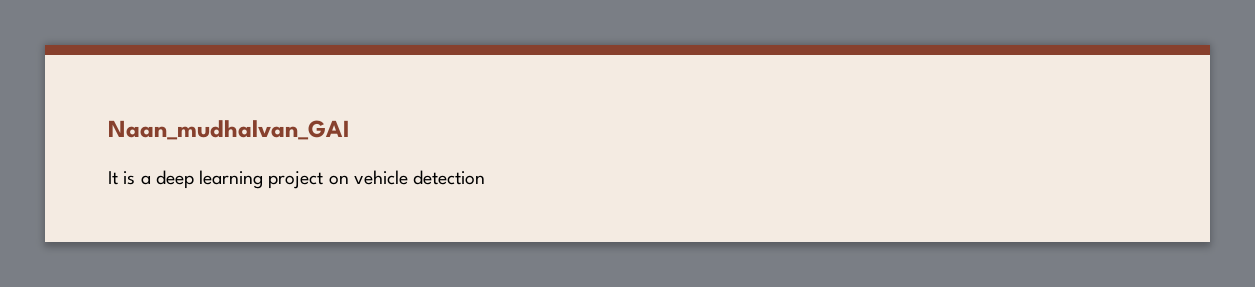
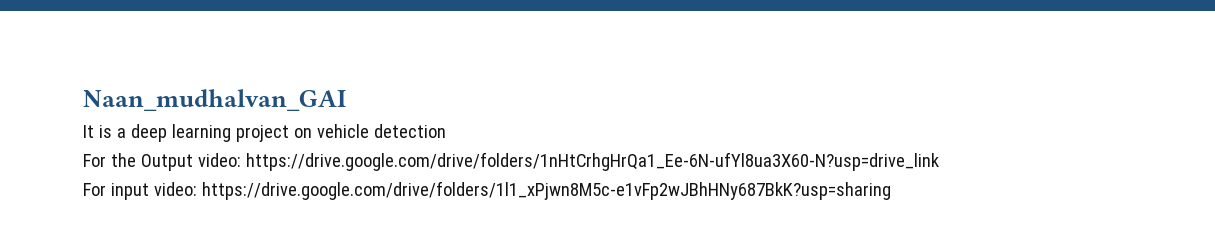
(486, 177) none -> [83,152,939,171] [83,181,891,200] // For the Output video: https://drive.google.com/drive/folders/1nHtCrhgHrQa1_Ee-6N-ufYl8ua3X60-N?usp=drive_link // For input video: https://drive.google.com/drive/folders/1l1_xPjwn8M5c-e1vFp2wJBhHNy687BkK?usp=sharing

